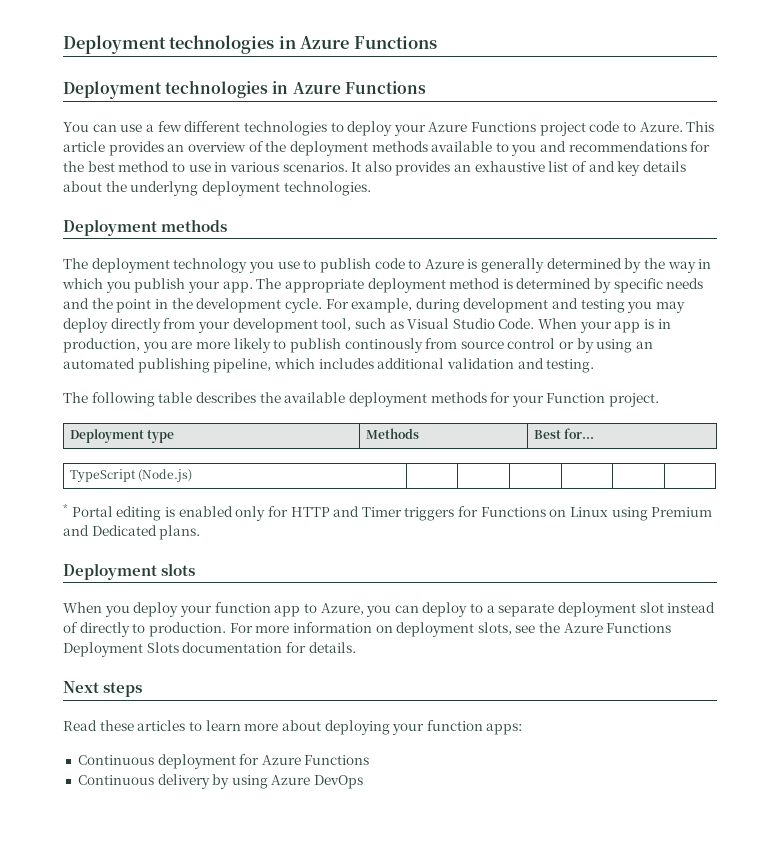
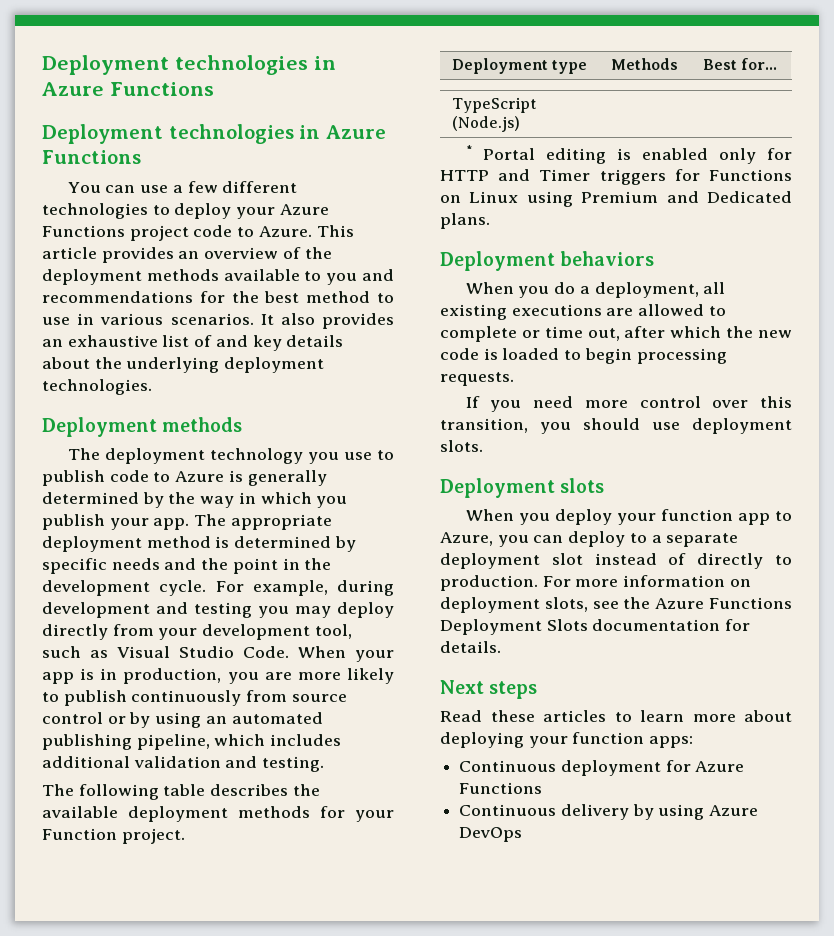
[130,181,199,196] underlyng -> [126,357,220,373] underlying
[344,338,423,353] continously -> [131,690,242,706] continuously
(201, 532) none -> [440,251,655,271] [465,282,726,298] [440,304,726,320] [440,326,792,342] [440,348,727,364] [440,372,514,386] [465,396,792,412] [440,418,792,434] [440,440,483,452] // Deployment behaviors // When you do a deployment, all existing executions are allowed to complete or time out, after which the new code is loaded to begin processing requests. // If you need more control over this transition, you should use deployment slots.

